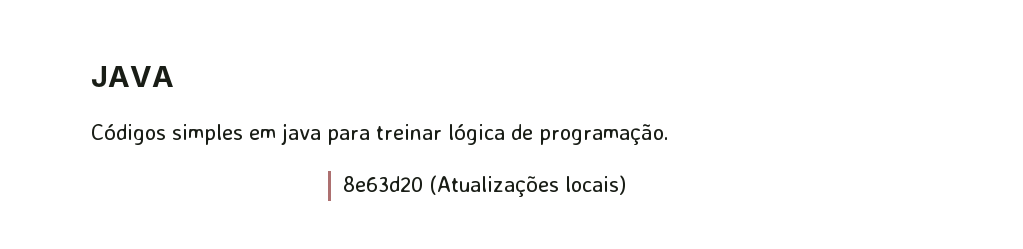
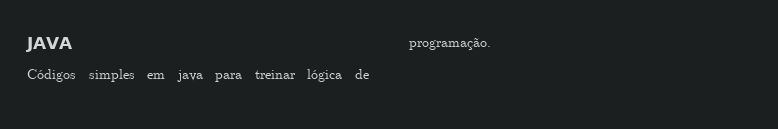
[343,175,627,197] // 8e63d20 (Atualizações locais) -> (491, 43) none

